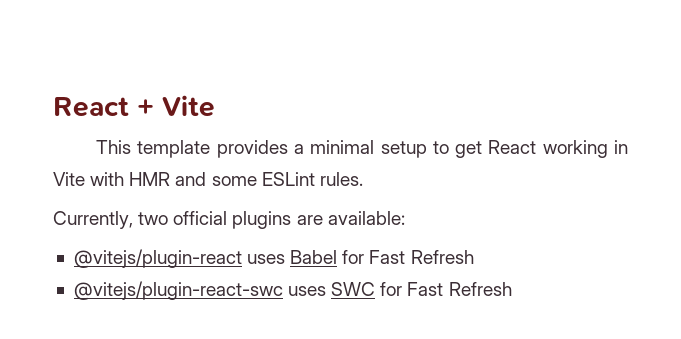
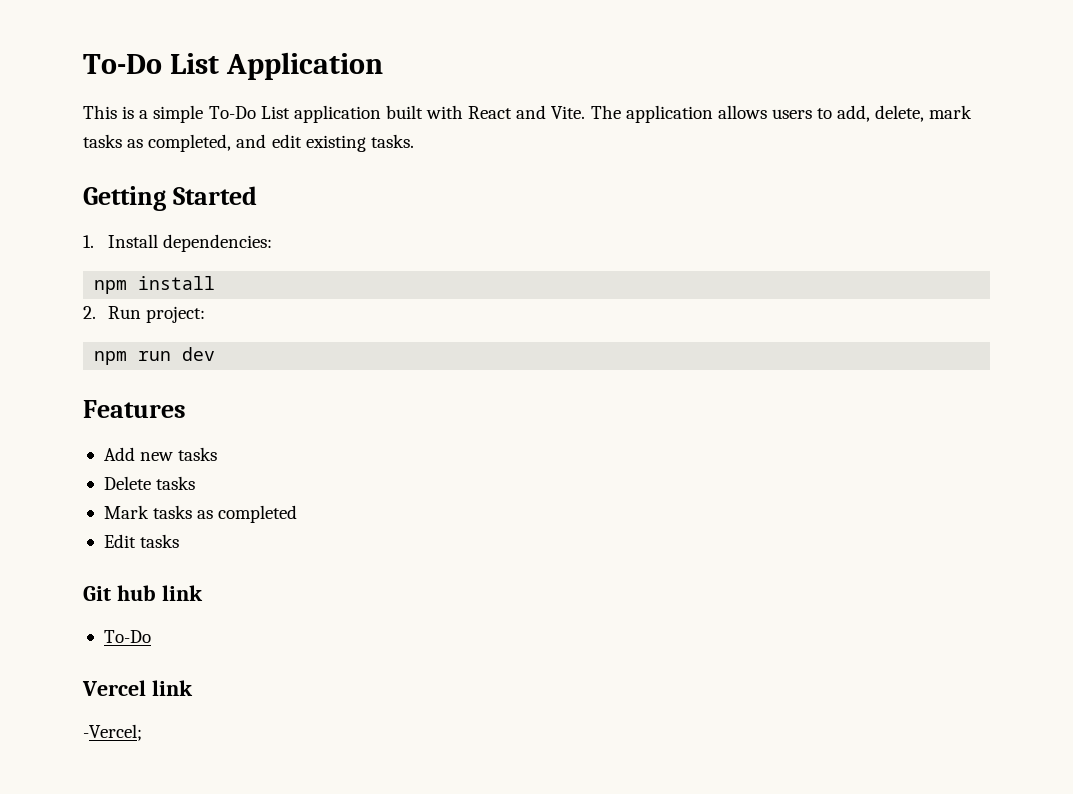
[53,95,215,117] [96,140,629,158] [53,172,363,186] [53,211,405,229] [73,249,474,268] [73,281,512,300] React + Vite // This template provides a minimal setup to get React working in Vite with HMR and some ESLint rules. // Currently, two official plugins are available: // @vitejs/plugin-react uses Babel for Fast Refresh // @vitejs/plugin-react-swc uses SWC for Fast Refresh -> [83,52,383,80] [83,105,973,123] [83,134,414,152] [83,186,257,211] [83,234,273,252] [94,276,216,294] [83,306,206,323] [94,347,216,365] [83,400,186,418] [103,447,218,461] [103,476,196,490] [103,505,298,523] [103,534,180,548] [83,585,203,601] [103,630,151,643] [82,680,193,696] [83,724,142,741] To-Do List Application // This is a simple To-Do List application built with React and Vite. The application allows users to add, delete, mark tasks as completed, and edit existing tasks. // Getting Started // 1. Install dependencies: // npm install // 2. Run project: // npm run dev // Features // Add new tasks // Delete tasks // Mark tasks as completed // Edit tasks // Git hub link // To-Do // Vercel link // -Vercel;

